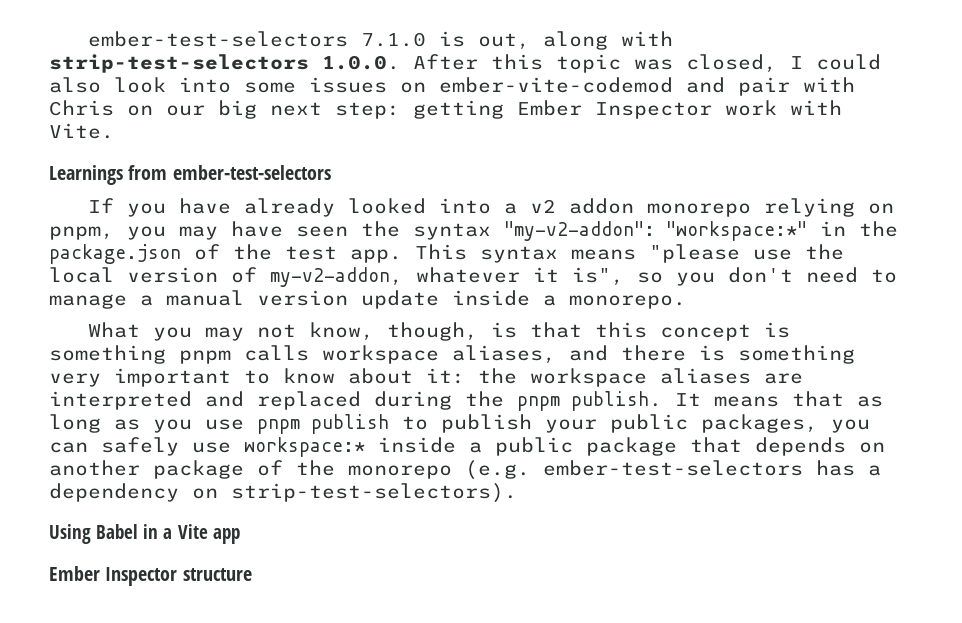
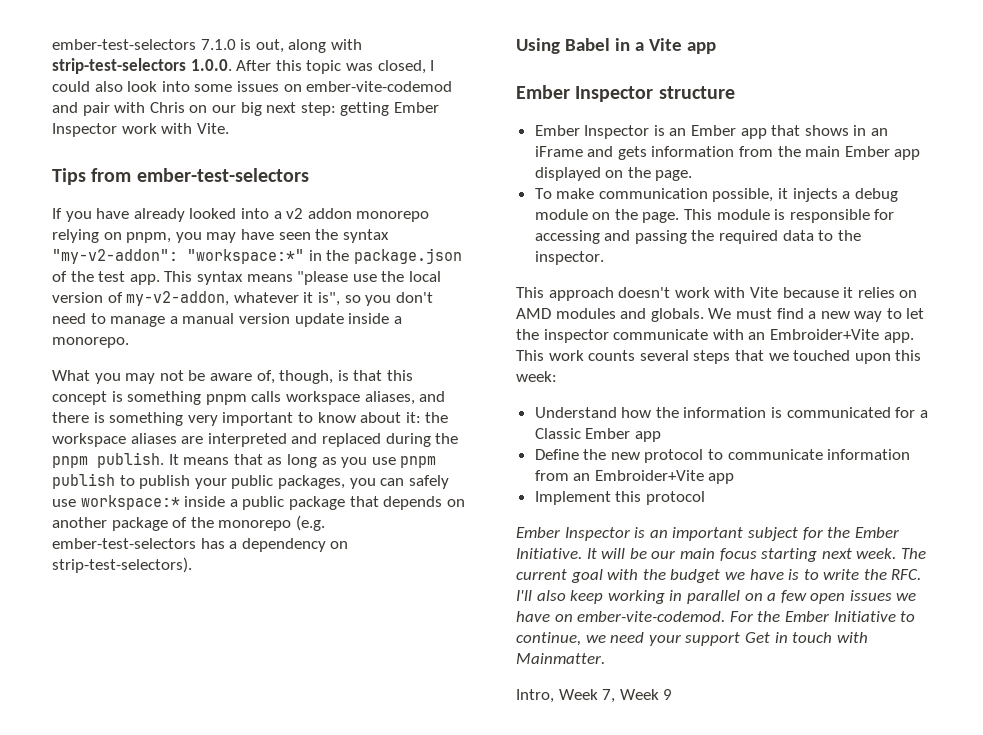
[49,165,123,185] Learnings -> [52,168,86,185] Tips
[309,322,375,341] know, -> [188,370,275,384] be aware of,
(252, 574) none -> [534,125,889,139] [534,146,921,160] [534,167,693,181] [534,188,898,202] [534,209,895,223] [534,230,861,244] [534,251,604,265] [516,287,918,301] [516,308,925,322] [516,329,914,343] [516,350,922,364] [516,371,557,382] [534,407,928,418] [534,428,661,442] [534,449,911,463] [534,470,735,484] [534,491,705,505] [516,527,899,541] [516,548,926,562] [516,569,922,583] [516,590,917,604] [516,611,916,622] [516,632,868,646] [516,653,605,664] [516,689,673,703] // Ember Inspector is an Ember app that shows in an iFrame and gets information from the main Ember app displayed on the page. // To make communication possible, it injects a debug module on the page. This module is responsible for accessing and passing the required data to the inspector. // This approach doesn't work with Vite because it relies on AMD modules and globals. We must find a new way to let the inspector communicate with an Embroider+Vite app. This work counts several steps that we touched upon this week: // Understand how the information is communicated for a Classic Ember app // Define the new protocol to communicate information from an Embroider+Vite app // Implement this protocol // Ember Inspector is an important subject for the Ember Initiative. It will be our main focus starting next week. The current goal with the budget we have is to write the RFC. I'll also keep working in parallel on a few open issues we have on ember-vite-codemod. For the Ember Initiative to continue, we need your support Get in touch with Mainmatter. // Intro, Week 7, Week 9

